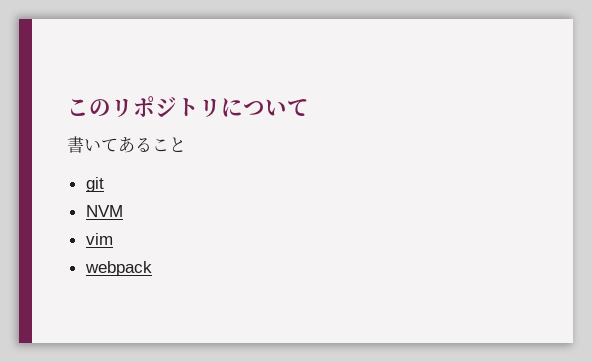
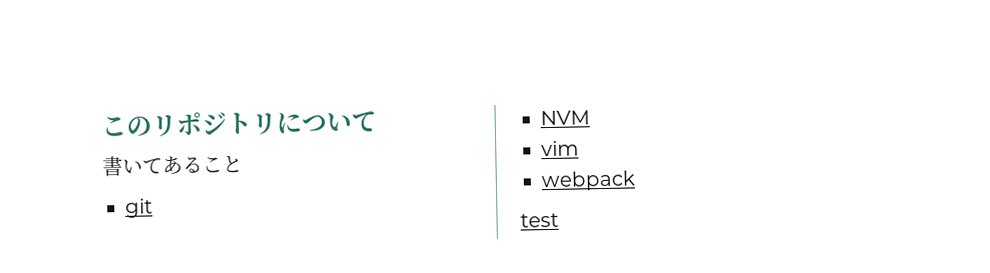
(152, 268) none -> [520,212,559,228] // test

